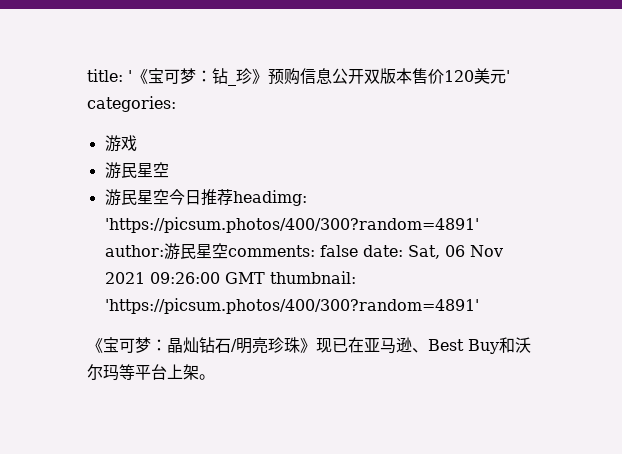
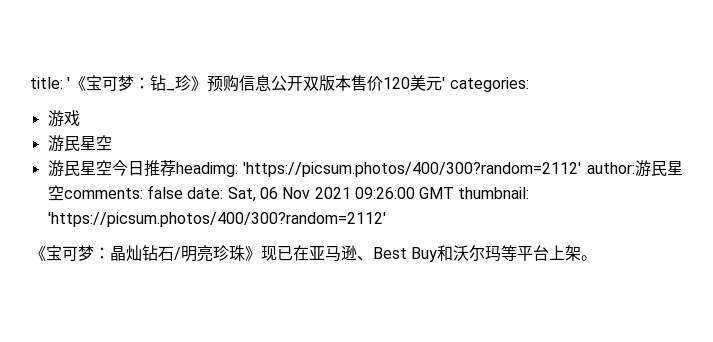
[104,217,479,233] 'https://picsum.photos/400/300?random=4891' -> [243,162,582,177] 'https://picsum.photos/400/300?random=2112'
[104,298,479,314] 'https://picsum.photos/400/300?random=4891' -> [47,212,386,227] 'https://picsum.photos/400/300?random=2112'

